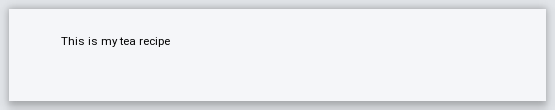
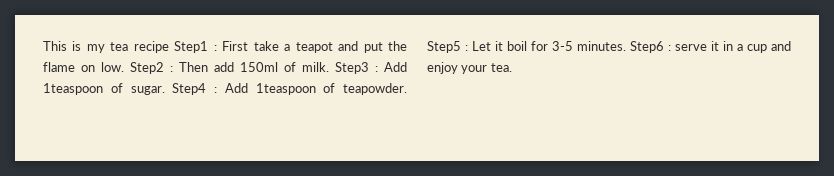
(171, 42) none -> [174,41,407,53] [43,62,407,74] [43,83,407,95] [427,41,791,53] [427,62,512,74] Step1 : First take a teapot and put the flame on low. Step2 : Then add 150ml of milk. Step3 : Add 1teaspoon of sugar. Step4 : Add 1teaspoon of teapowder. Step5 : Let it boil for 3-5 minutes. Step6 : serve it in a cup and enjoy your tea.

